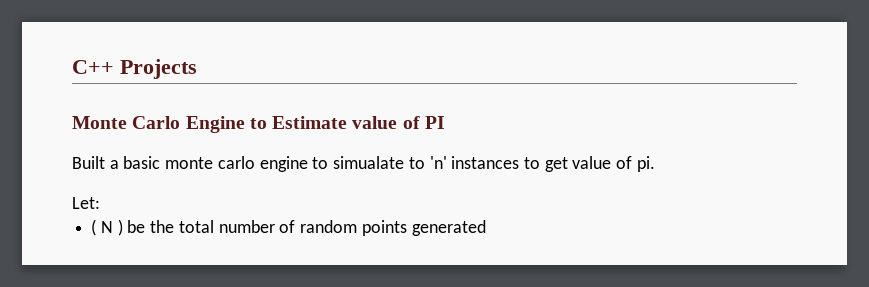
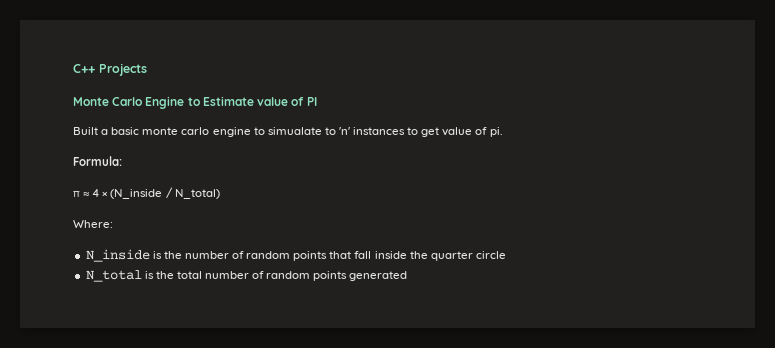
[72,197,100,209] [91,219,146,236] Let: // ( N ) be -> [73,156,122,166] [73,187,220,199] [73,220,113,228] [85,249,506,262] [85,270,154,282] Formula: // π ≈ 4 × (N_inside / N_total) // Where: // N_inside is the number of random points that fall inside the quarter circle // N_total is

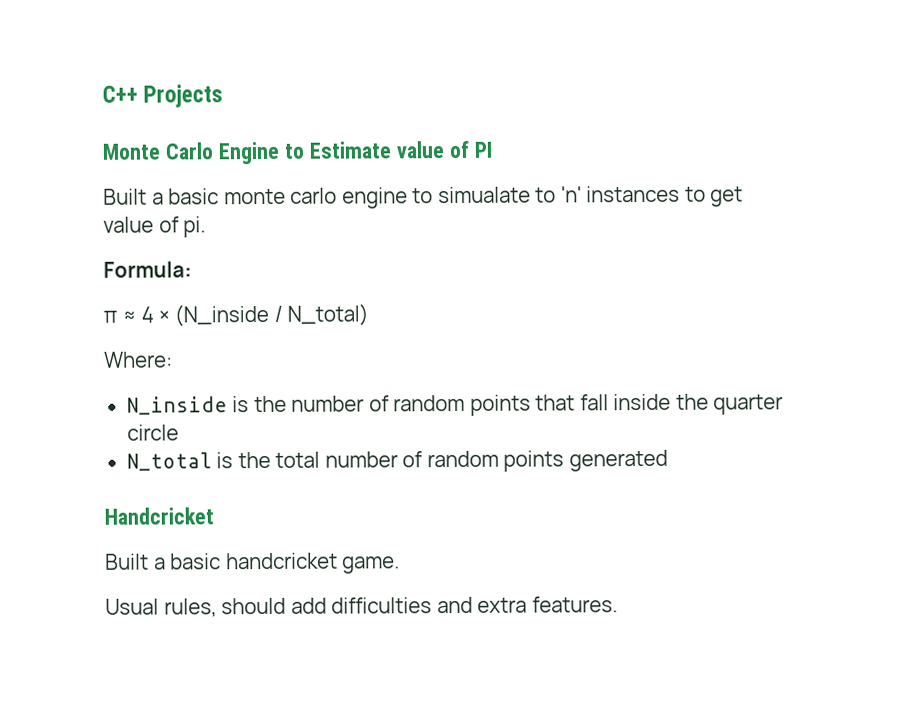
(408, 276) none -> [104,507,214,525] [105,552,401,574] [105,596,618,618] // Handcricket // Built a basic handcricket game. // Usual rules, should add difficulties and extra features.

